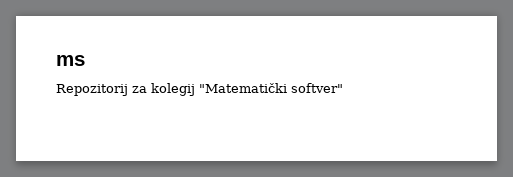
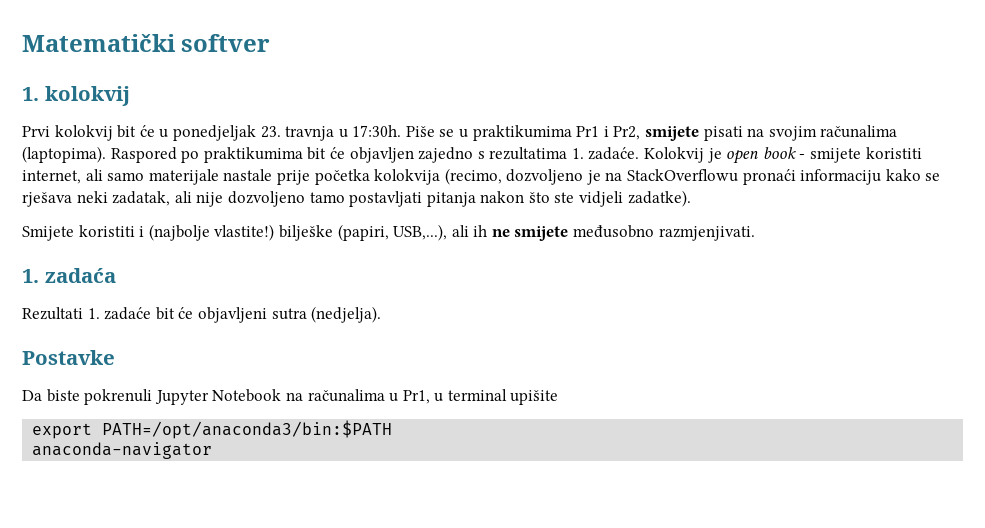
[56,55,85,66] [56,83,343,96] ms // Repozitorij za kolegij "Matematički softver" -> [22,34,271,52] [22,86,130,106] [22,125,898,141] [22,146,922,164] [22,168,941,185] [22,190,691,207] [22,224,755,241] [22,268,116,283] [22,306,382,323] [22,350,115,365] [22,389,559,405] [32,420,393,439] [32,442,213,459] Matematički softver // 1. kolokvij // Prvi kolokvij bit će u ponedjeljak 23. travnja u 17:30h. Piše se u praktikumima Pr1 i Pr2, smijete pisati na svojim računalima (laptopima). Raspored po praktikumima bit će objavljen zajedno s rezultatima 1. zadaće. Kolokvij je open book - smijete koristiti internet, ali samo materijale nastale prije početka kolokvija (recimo, dozvoljeno je na StackOverflowu pronaći informaciju kako se rješava neki zadatak, ali nije dozvoljeno tamo postavljati pitanja nakon što ste vidjeli zadatke). // Smijete koristiti i (najbolje vlastite!) bilješke (papiri, USB,...), ali ih ne smijete međusobno razmjenjivati. // 1. zadaća // Rezultati 1. zadaće bit će objavljeni sutra (nedjelja). // Postavke // Da biste pokrenuli Jupyter Notebook na računalima u Pr1, u terminal upišite // export PATH=/opt/anaconda3/bin:$PATH // anaconda-navigator

